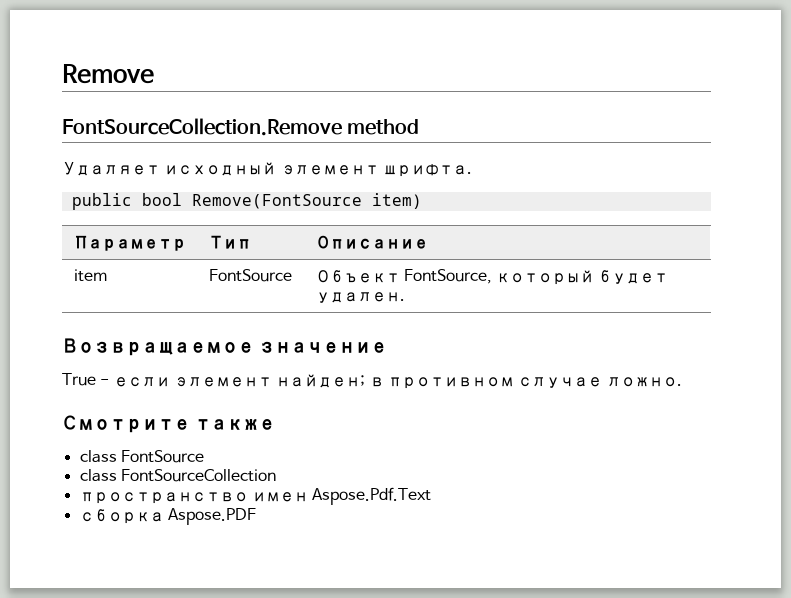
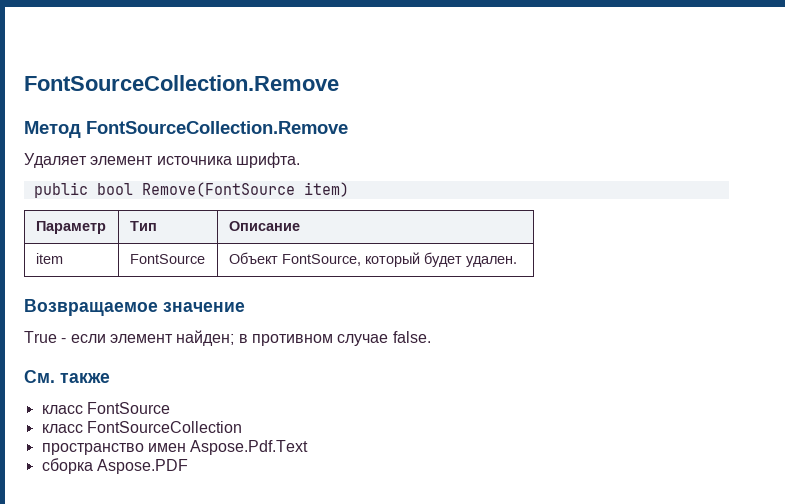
[62,64,154,84] [62,118,420,136] Remove // FontSourceCollection.Remove method -> [24,75,339,91] [24,121,348,138] FontSourceCollection.Remove // Метод FontSourceCollection.Remove
[164,162,379,176] исходный элемент -> [90,156,232,165] элемент источника
[606,377,682,387] [62,415,190,433] ложно. // Смотрите -> [392,331,431,343] [24,370,55,383] false. // См.
[79,450,117,463] class -> [41,405,83,414] класс
[79,469,117,482] class -> [41,424,83,433] класс

